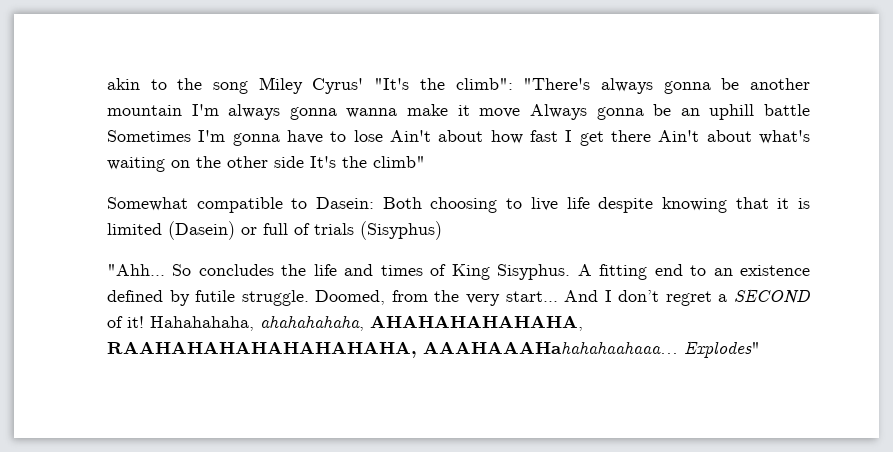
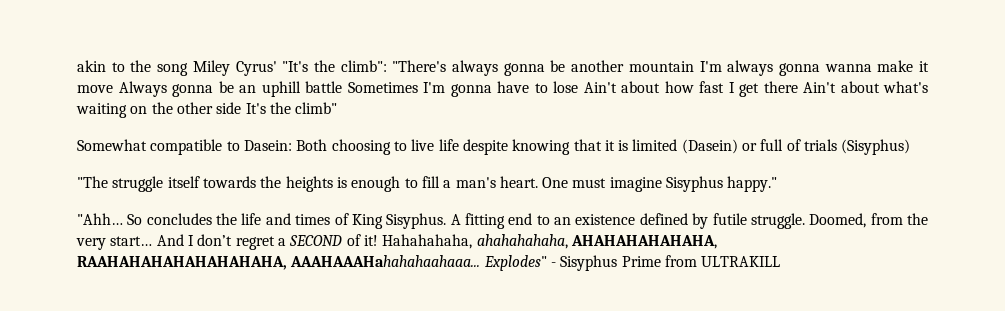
(442, 230) none -> [77,176,778,192] // "The struggle itself towards the heights is enough to fill a man's heart. One must imagine Sisyphus happy."
(760, 349) none -> [550,255,781,271] - Sisyphus Prime from ULTRAKILL

